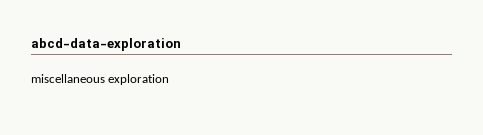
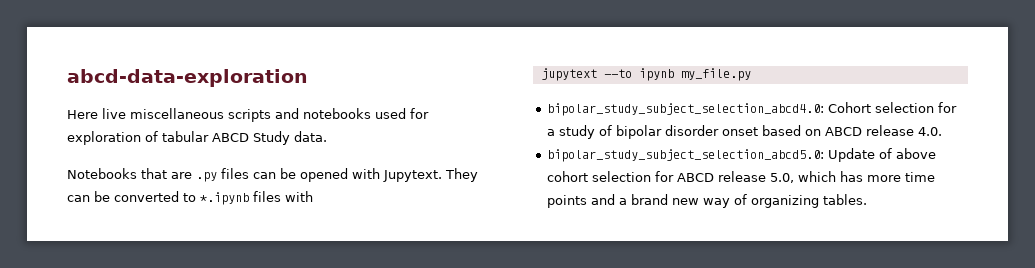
[31,74,170,85] miscellaneous exploration -> [67,108,429,122] [67,131,327,145] [67,168,478,182] [67,191,313,205] [540,68,751,81] [547,102,958,116] [547,125,943,139] [547,148,937,162] [547,171,936,183] [547,194,868,208] Here live miscellaneous scripts and notebooks used for exploration of tabular ABCD Study data. // Notebooks that are .py files can be opened with Jupytext. They can be converted to *.ipynb files with // jupytext --to ipynb my_file.py // bipolar_study_subject_selection_abcd4.0: Cohort selection for a study of bipolar disorder onset based on ABCD release 4.0. // bipolar_study_subject_selection_abcd5.0: Update of above cohort selection for ABCD release 5.0, which has more time points and a brand new way of organizing tables.

